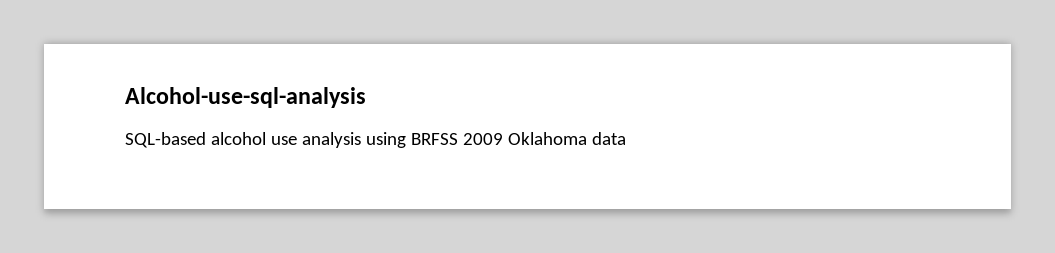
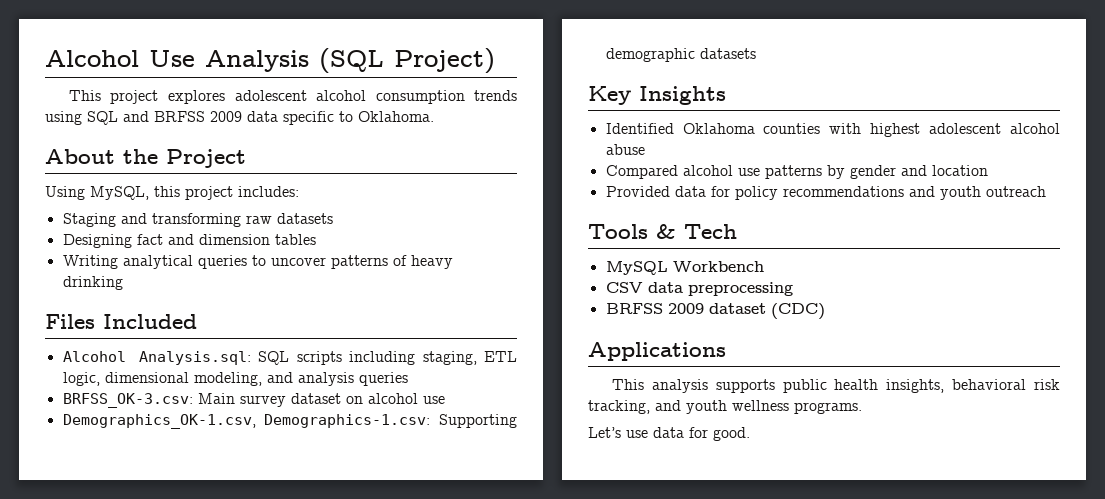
[125,87,366,108] [125,132,626,148] Alcohol-use-sql-analysis // SQL-based alcohol use analysis using BRFSS 2009 Oklahoma data -> [45,48,495,74] [68,90,517,104] [45,111,434,125] [45,149,246,168] [45,186,299,200] [62,213,333,227] [62,234,316,248] [62,255,453,269] [62,276,123,290] [45,314,197,329] [62,351,517,365] [62,372,408,386] [62,393,445,408] [62,414,517,429] [605,48,756,62] [588,86,726,105] [605,123,1060,137] [605,144,645,155] [605,165,988,179] [605,186,1046,200] [588,224,737,239] [605,261,764,275] [605,282,793,296] [605,303,825,320] [588,342,726,361] [611,379,1060,393] [588,400,862,414] [588,427,750,441] Alcohol Use Analysis (SQL Project) // This project explores adolescent alcohol consumption trends using SQL and BRFSS 2009 data specific to Oklahoma. // About the Project // Using MySQL, this project includes: // Staging and transforming raw datasets // Designing fact and dimension tables // Writing analytical queries to uncover patterns of heavy drinking // Files Included // Alcohol Analysis.sql: SQL scripts including staging, ETL logic, dimensional modeling, and analysis queries // BRFSS_OK-3.csv: Main survey dataset on alcohol use // Demographics_OK-1.csv, Demographics-1.csv: Supporting demographic datasets // Key Insights // Identified Oklahoma counties with highest adolescent alcohol abuse // Compared alcohol use patterns by gender and location // Provided data for policy recommendations and youth outreach // Tools & Tech // MySQL Workbench // CSV data preprocessing // BRFSS 2009 dataset (CDC) // Applications // This analysis supports public health insights, behavioral risk tracking, and youth wellness programs. // Let’s use data for good.

